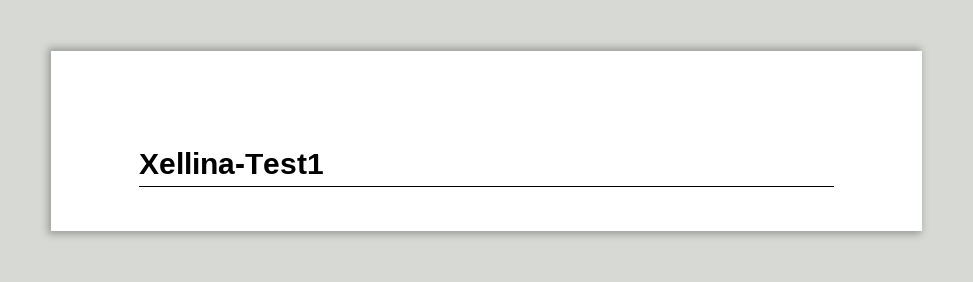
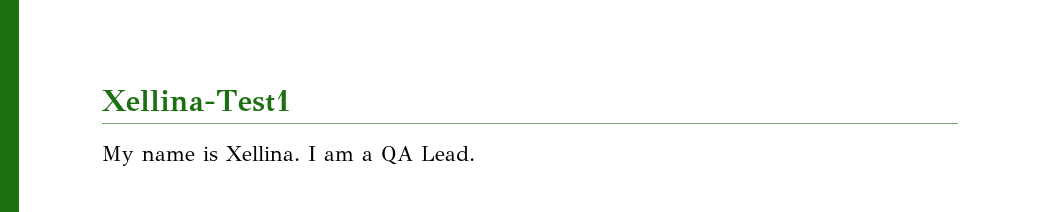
(324, 163) none -> [102,146,475,166] // My name is Xellina. I am a QA Lead.

